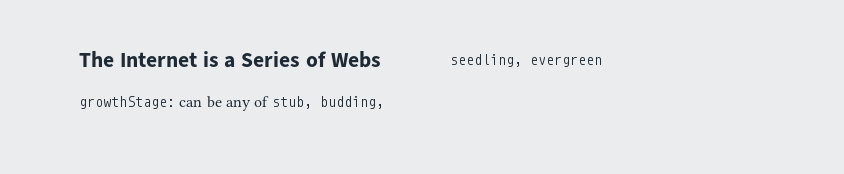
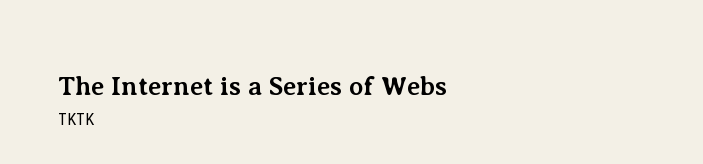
[79,96,384,111] [450,54,602,67] growthStage: can be any of stub, budding, seedling, evergreen -> [58,113,95,125] TKTK

